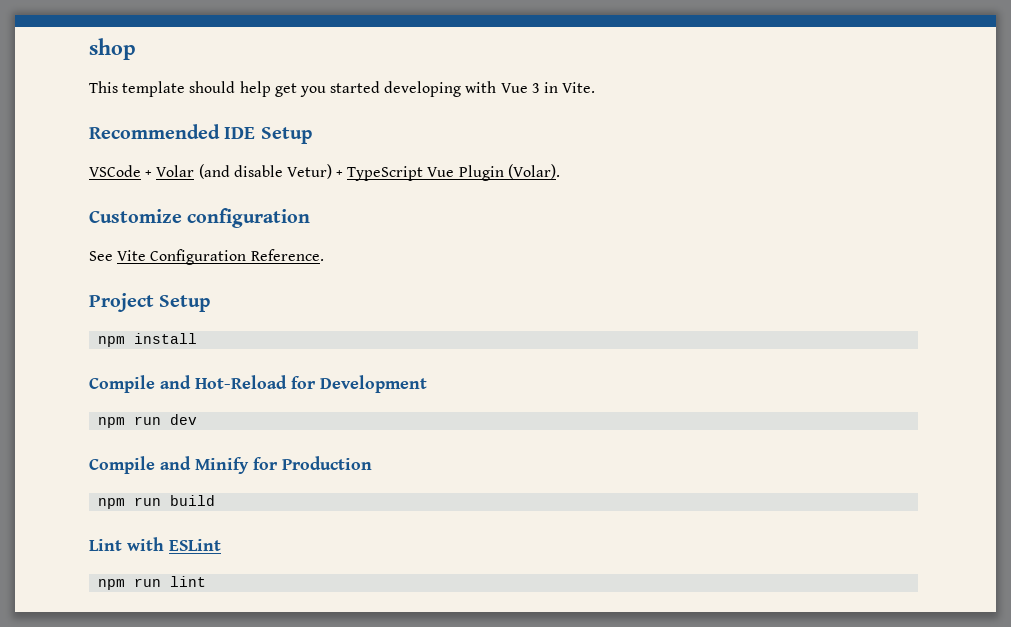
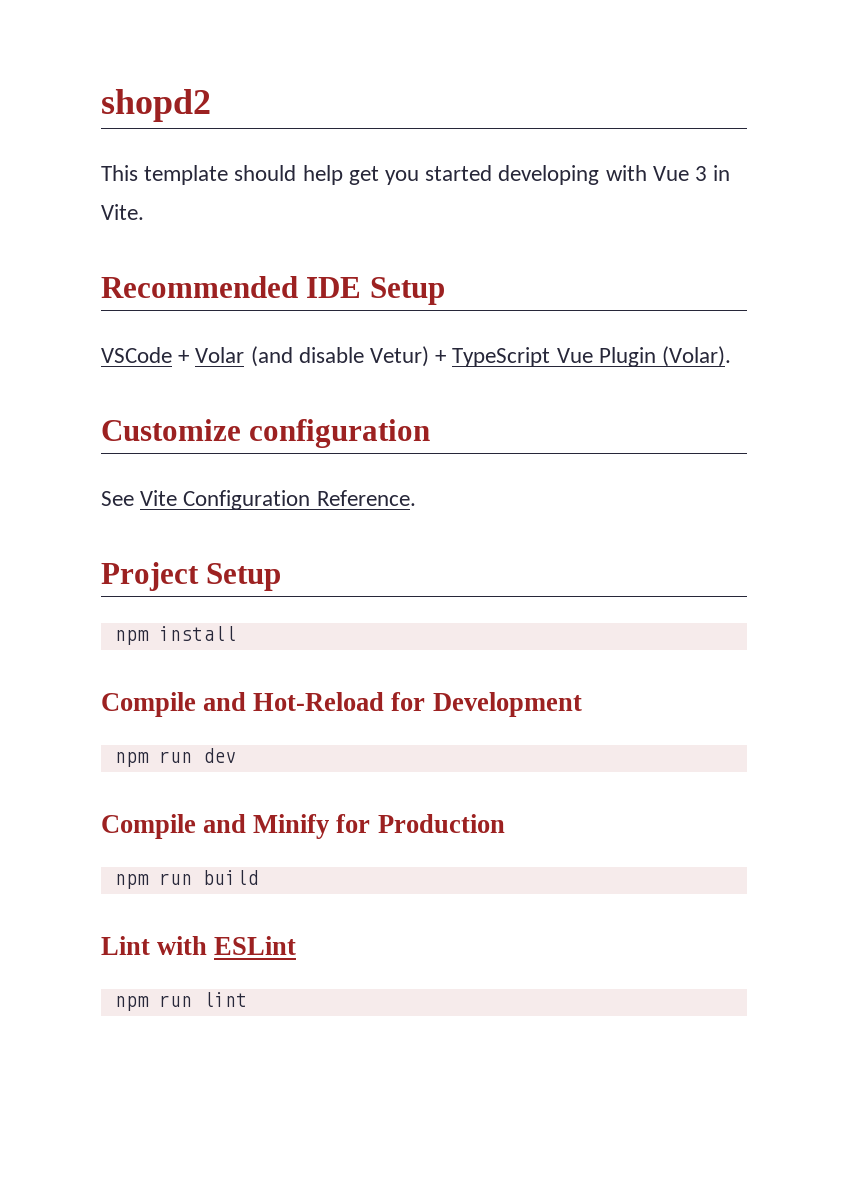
[89,38,136,60] shop -> [101,89,211,122] shopd2

